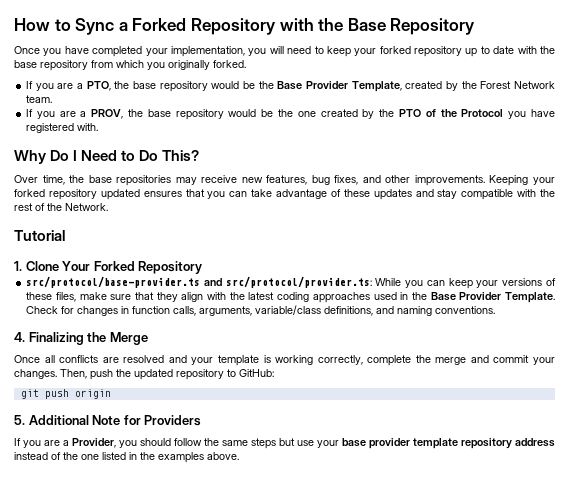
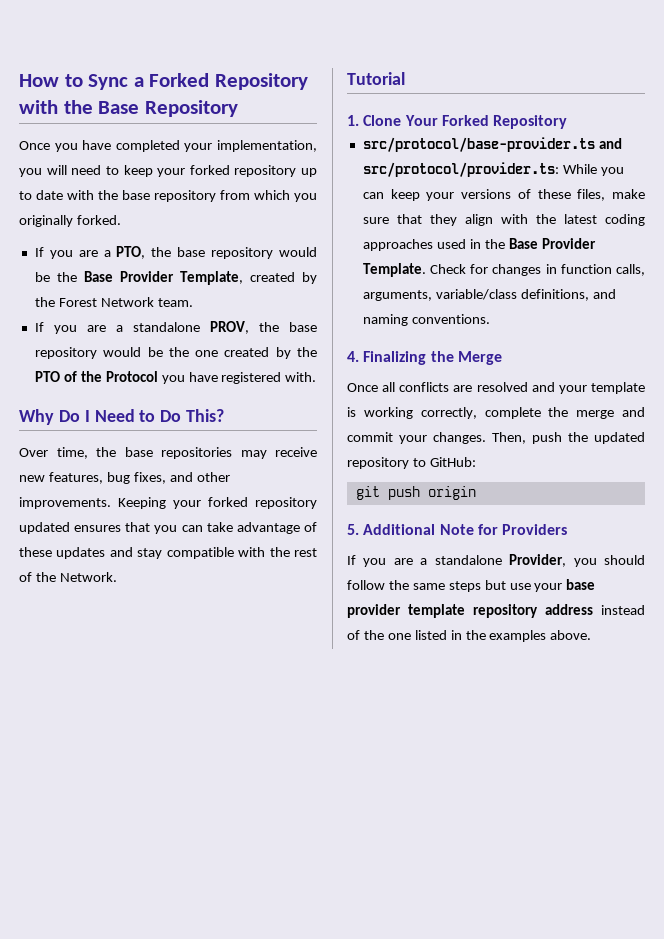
(87, 114) none -> [132,322,200,332] standalone
(69, 443) none -> [434,555,502,565] standalone

